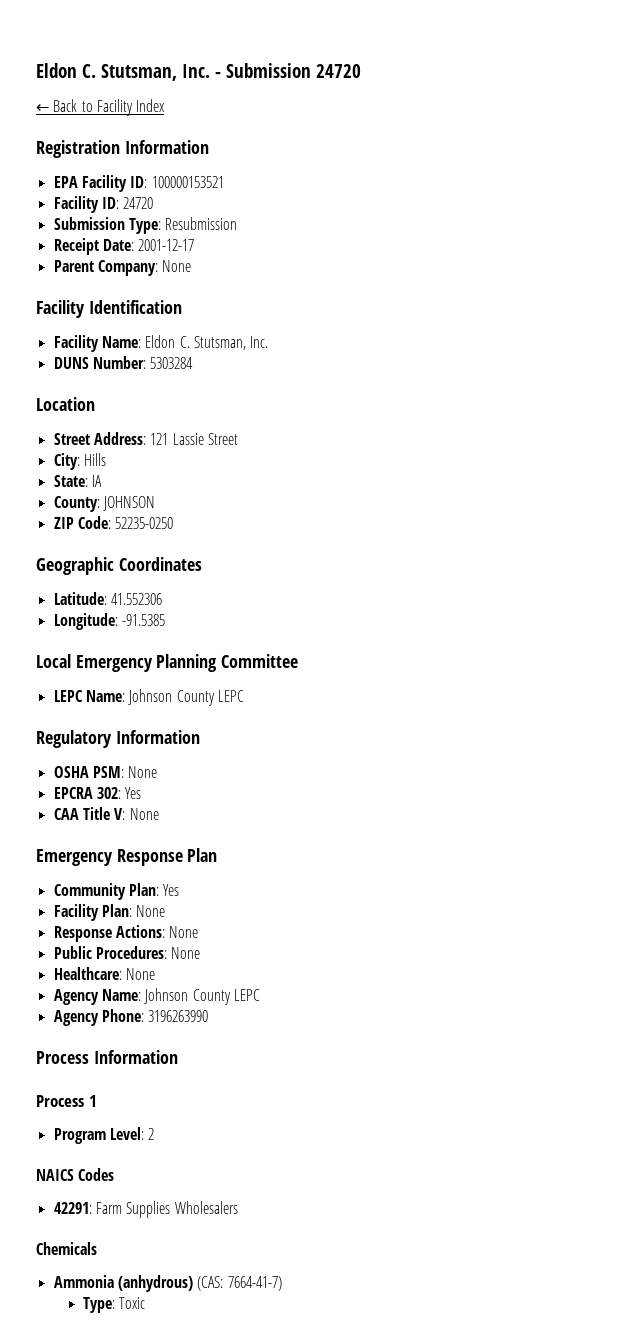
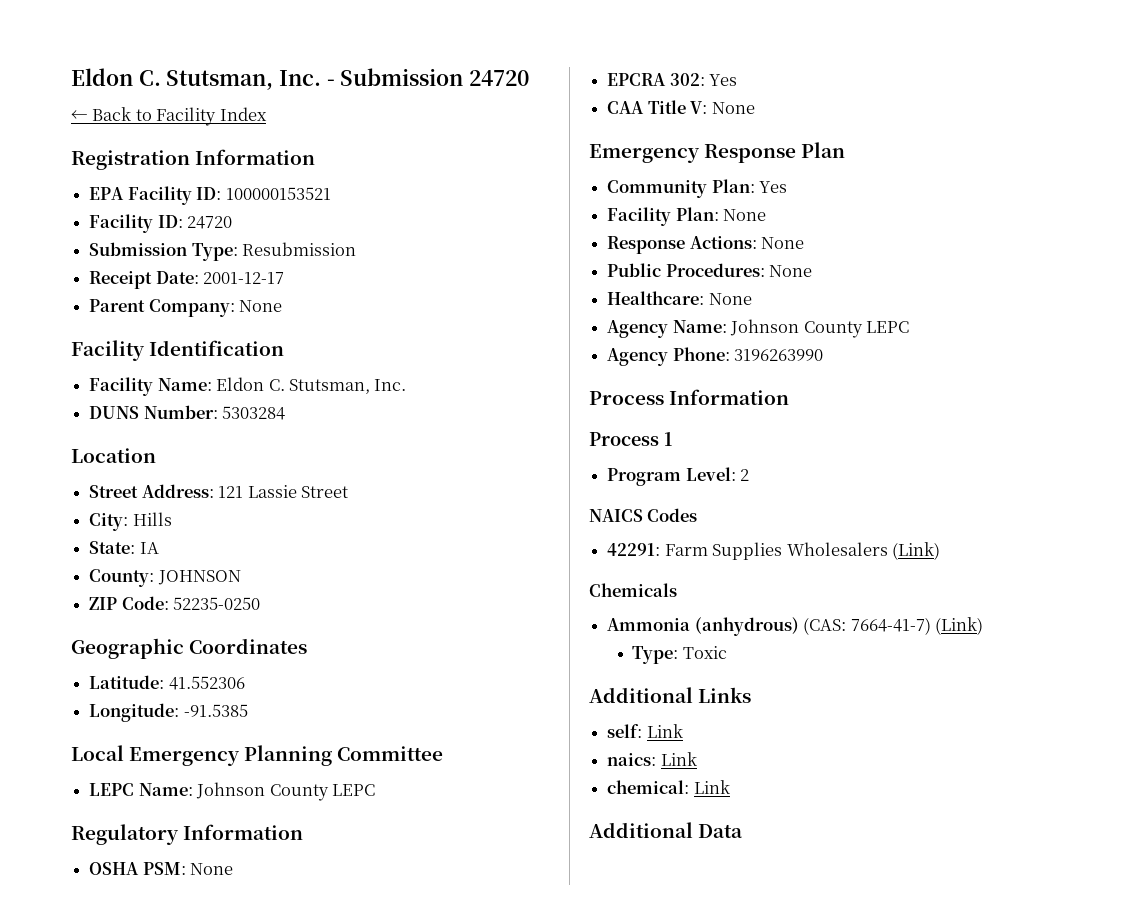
(238, 1207) none -> [891,542,940,560] (Link)
(282, 1283) none -> [934,617,983,635] (Link)
(146, 1303) none -> [589,687,752,703] [607,724,683,738] [607,752,697,766] [607,780,730,794] [589,822,744,838] // Additional Links // self: Link // naics: Link // chemical: Link // Additional Data

